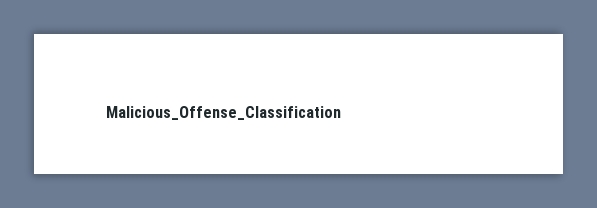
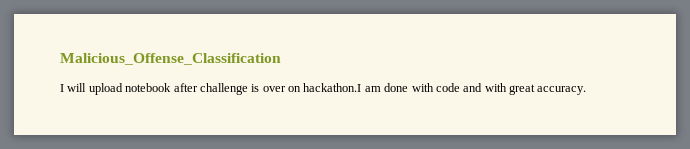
(341, 113) none -> [60,83,587,95] // I will upload notebook after challenge is over on hackathon.I am done with code and with great accuracy.

